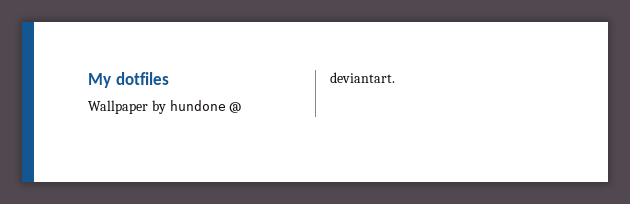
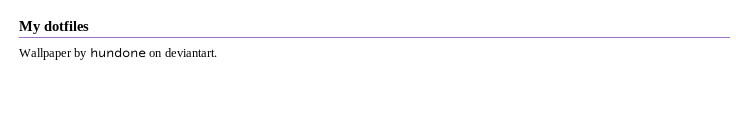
[229,102,242,113] @ -> [149,51,163,57] on

